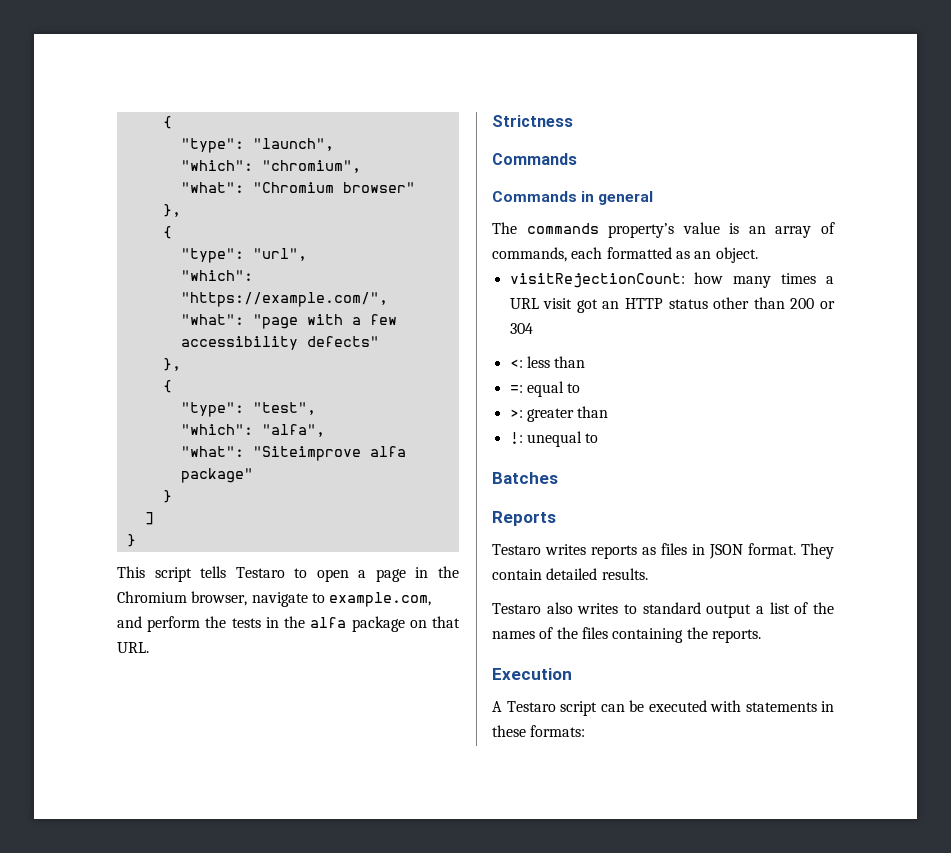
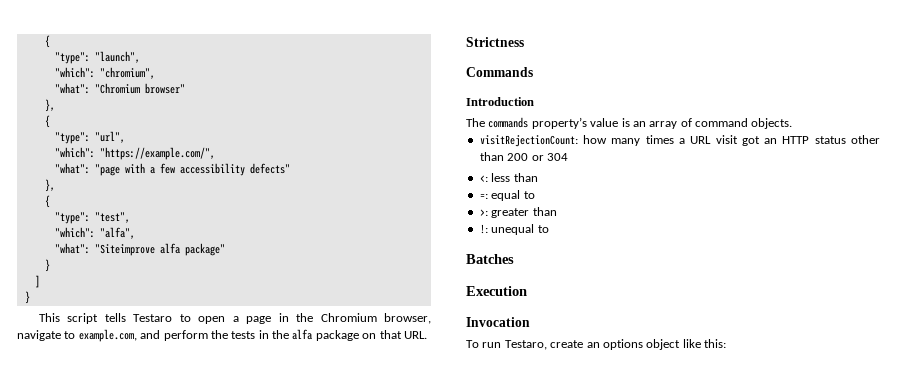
[492,191,654,205] Commands in general -> [466,97,534,106] Introduction
[492,247,758,263] commands, each formatted as an object. -> [695,118,793,129] command objects.
[492,511,556,526] [492,543,834,559] [492,568,648,580] [492,602,834,618] [492,627,761,643] [492,668,572,680] [492,700,834,716] [492,725,586,737] Reports // Testaro writes reports as files in JSON format. They contain detailed results. // Testaro also writes to standard output a list of the names of the files containing the reports. // Execution // A Testaro script can be executed with statements in these formats: -> [466,286,527,296] [466,317,530,327] [466,339,726,350] Execution // Invocation // To run Testaro, create an options object like this:

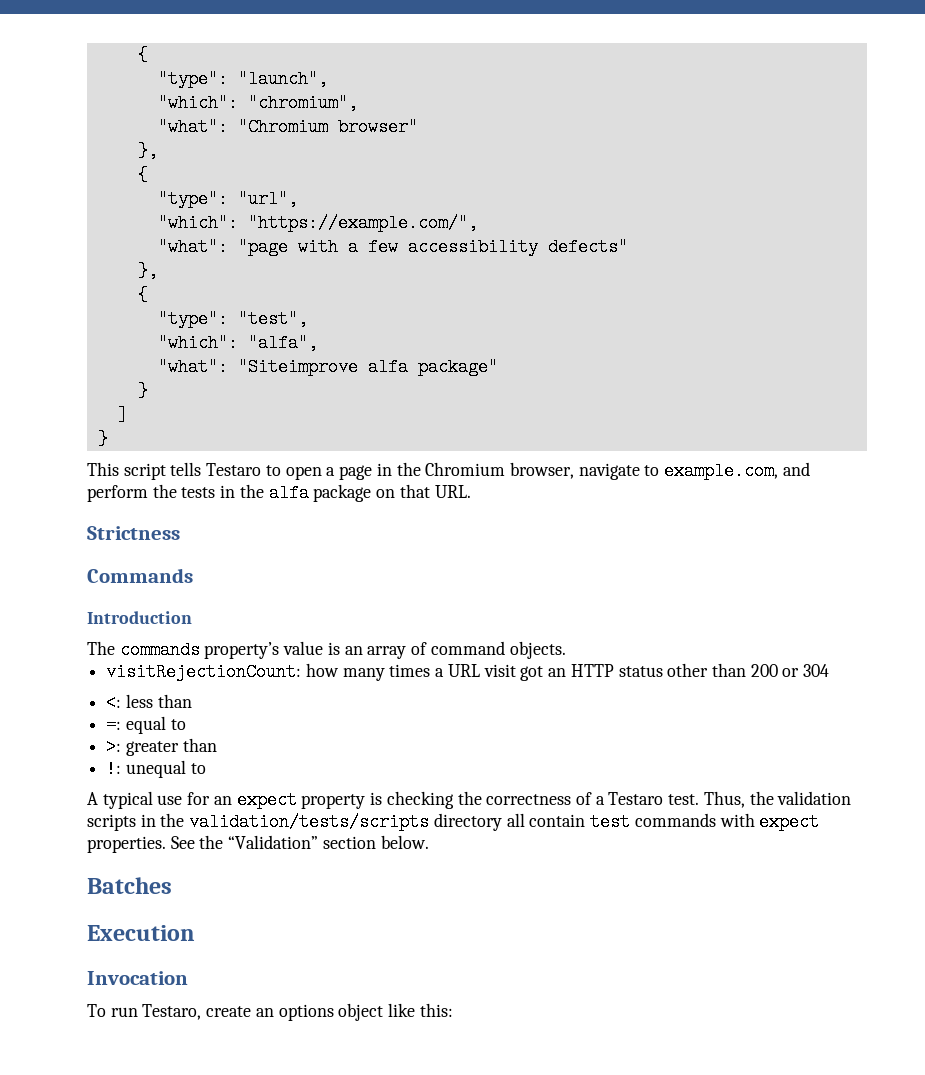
(549, 229) none -> [87,791,852,809] [87,813,820,831] [87,835,429,853] // A typical use for an expect property is checking the correctness of a Testaro test. Thus, the validation scripts in the validation/tests/scripts directory all contain test commands with expect properties. See the “Validation” section below.

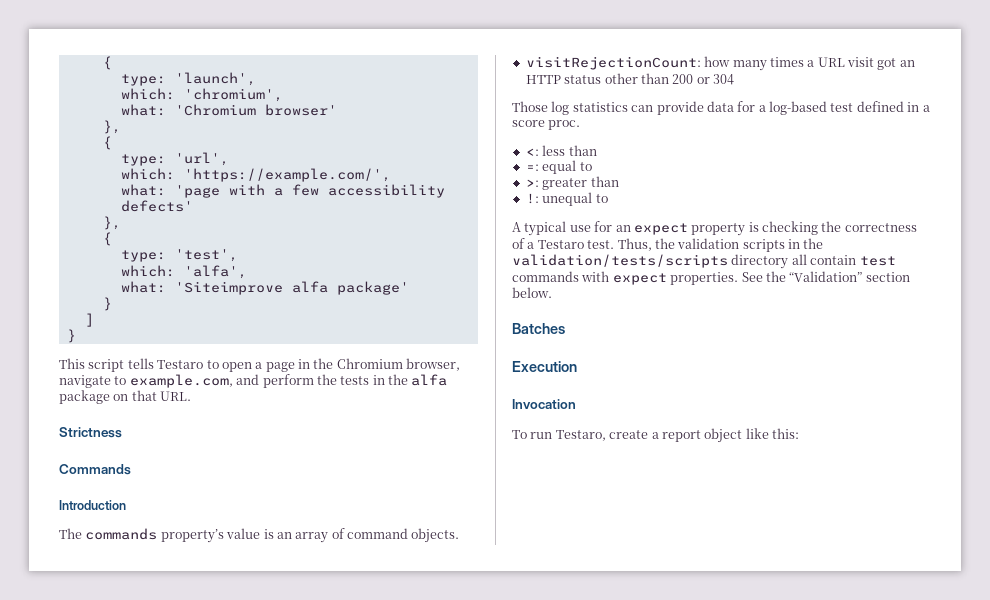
[137,46,148,64] [157,70,328,88] [157,94,358,112] [157,118,418,136] [137,142,158,160] [137,166,148,184] [157,190,298,208] [157,214,478,232] [157,238,288,256] { // "type": "launch", // "which": "chromium", // "what": "Chromium browser" // }, // { // "type": "url", // "which": "https://example.com/", // "what": "page -> [102,56,112,70] [120,72,256,86] [120,88,283,102] [120,104,337,116] [102,120,121,134] [102,136,112,150] [120,152,229,166] [120,168,391,182] [120,184,220,198] { // type: 'launch', // which: 'chromium', // what: 'Chromium browser' // }, // { // type: 'url', // which: 'https://example.com/', // what: 'page
[547,238,628,256] [137,262,158,280] [137,286,148,304] [157,310,308,328] [157,334,318,352] [157,358,498,376] defects" // }, // { // "type": "test", // "which": "alfa", // "what": "Siteimprove alfa package" -> [120,200,193,212] [102,216,121,230] [102,232,112,246] [120,249,238,262] [120,265,247,279] [120,281,409,295] defects' // }, // { // type: 'test', // which: 'alfa', // what: 'Siteimprove alfa package'
(830, 670) none -> [512,101,930,115] [512,120,581,130] // Those log statistics can provide data for a log-based test defined in a score proc.
[255,1004,334,1021] an options -> [651,430,701,442] a report

